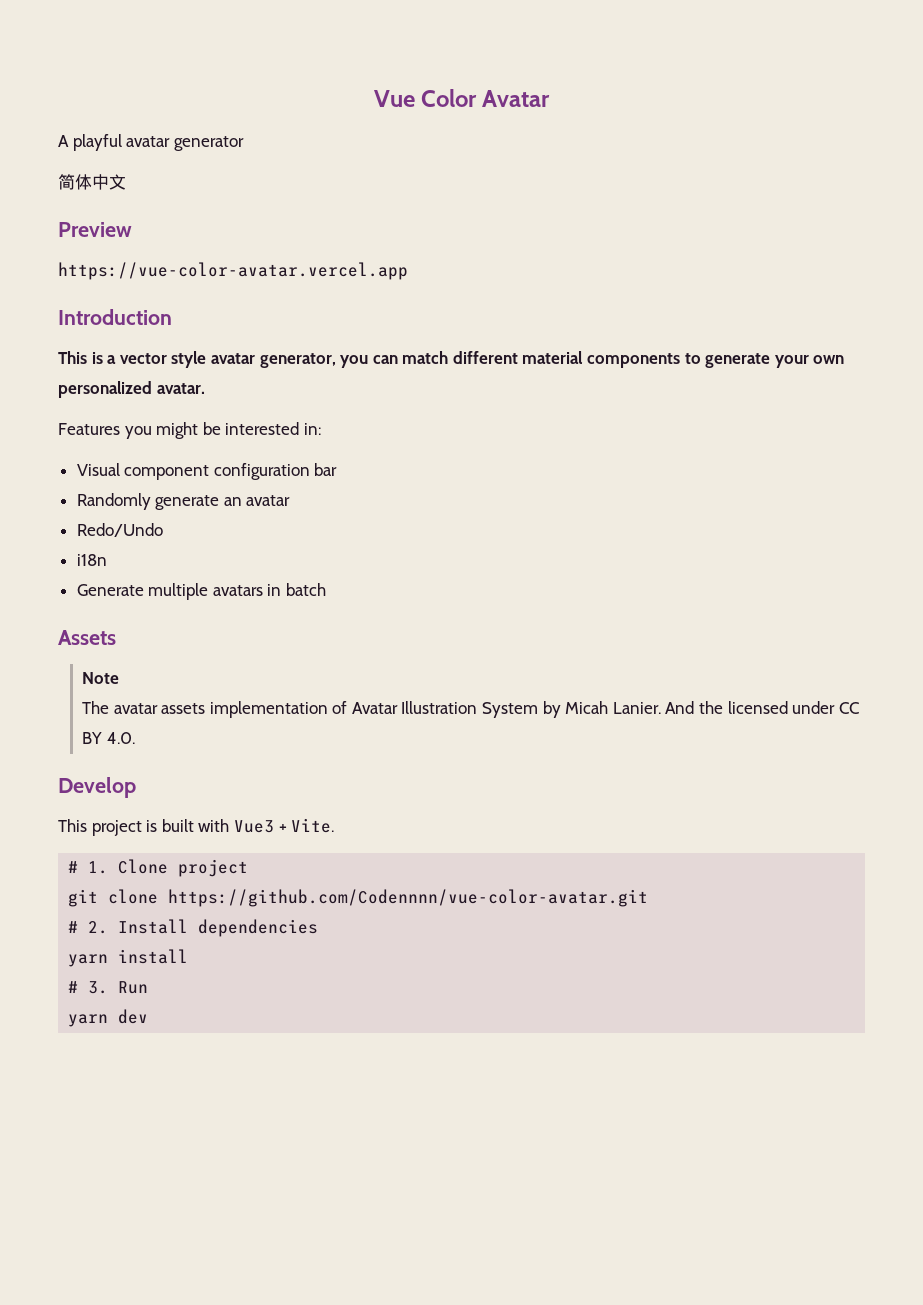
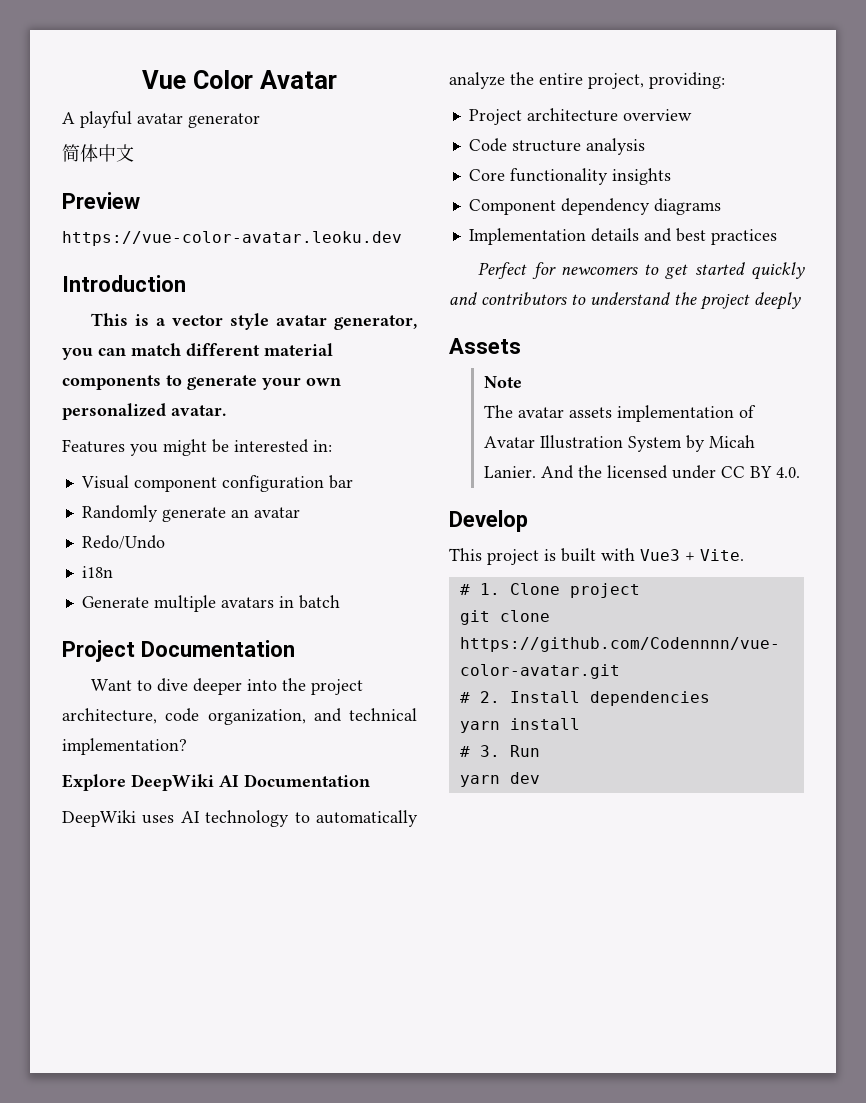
[58,262,408,280] https://vue-color-avatar.vercel.app -> [62,231,402,246] https://vue-color-avatar.leoku.dev
(327, 589) none -> [62,640,295,662] [91,678,364,695] [62,708,417,725] [62,738,187,755] [62,774,370,791] [62,810,418,827] [449,72,725,89] [468,108,692,125] [468,138,645,155] [468,168,671,185] [468,198,721,215] [468,228,777,245] [478,262,805,280] [449,292,801,310] // Project Documentation // Want to dive deeper into the project architecture, code organization, and technical implementation? // Explore DeepWiki AI Documentation // DeepWiki uses AI technology to automatically analyze the entire project, providing: // Project architecture overview // Code structure analysis // Core functionality insights // Component dependency diagrams // Implementation details and best practices // Perfect for newcomers to get started quickly and contributors to understand the project deeply

